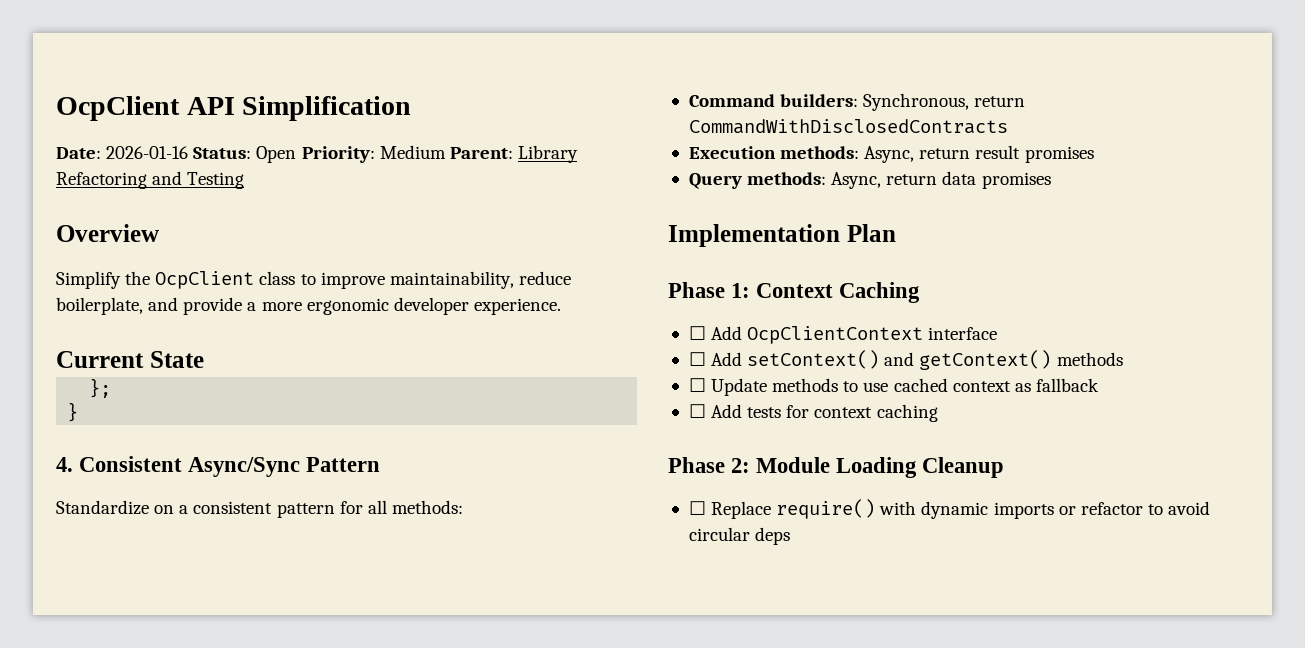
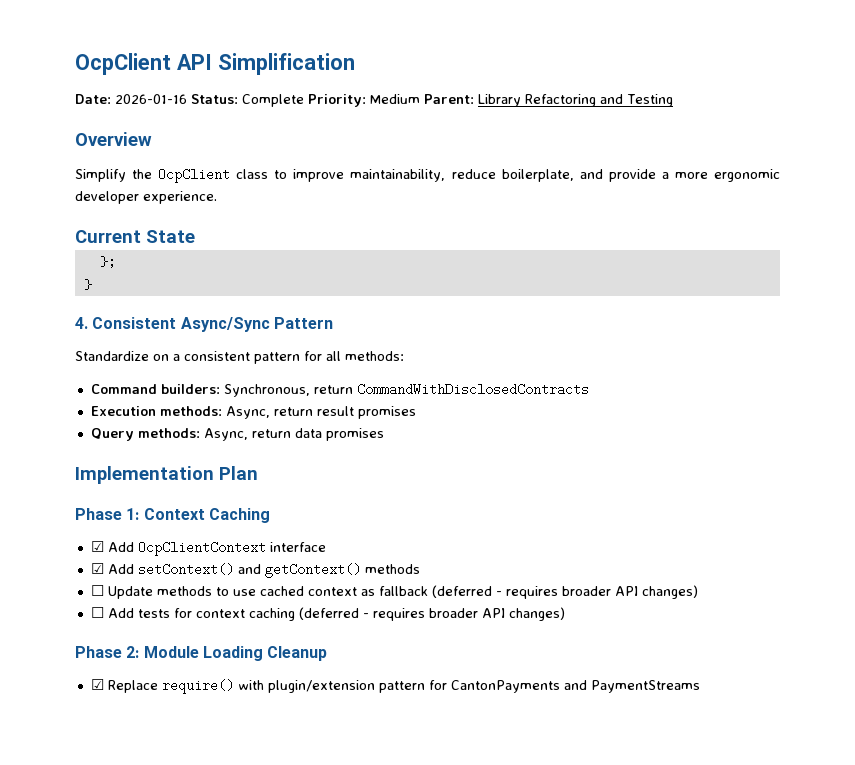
[256,146,297,163] Open -> [242,94,304,107] Complete
[688,326,706,340] ☐ -> [90,541,104,552] ☑
[688,352,706,366] ☐ -> [90,563,104,574] ☑
(1099, 385) none -> [431,585,698,599] (deferred - requires broader API changes)
(938, 413) none -> [298,607,565,621] (deferred - requires broader API changes)
[688,501,706,515] ☐ -> [90,679,104,690] ☑
[921,501,1211,519] [688,527,791,545] dynamic imports or refactor to avoid circular deps -> [267,680,700,693] plugin/extension pattern for CantonPayments and PaymentStreams

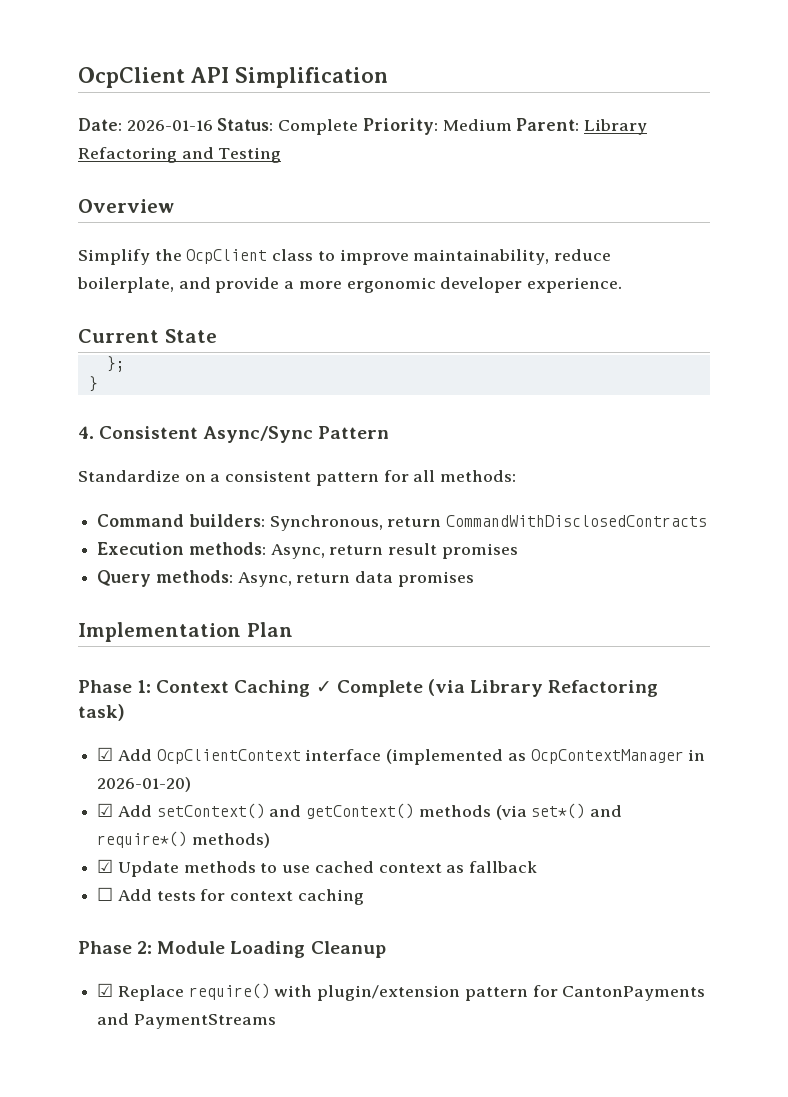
(270, 515) none -> [315,679,659,697] [78,704,125,721] ✓ Complete (via Library Refactoring task)
(326, 547) none -> [386,749,706,765] [97,777,192,792] (implemented as OcpContextManager in 2026-01-20)
[90,585,104,596] // ☐ -> [495,803,623,820] [97,831,270,848] [97,859,114,873] (via set*() and require*() methods) // ☑
[431,585,698,599] (deferred - requires broader API changes) -> (538, 867) none
[298,607,565,621] (deferred - requires broader API changes) -> (364, 897) none

